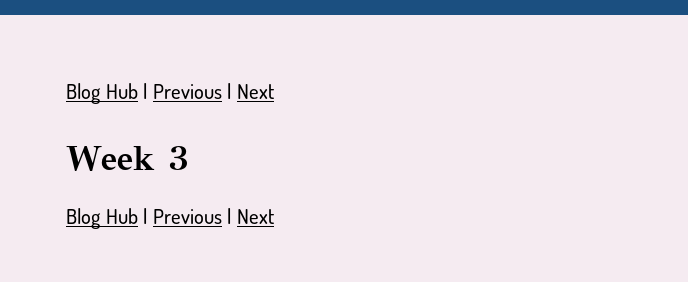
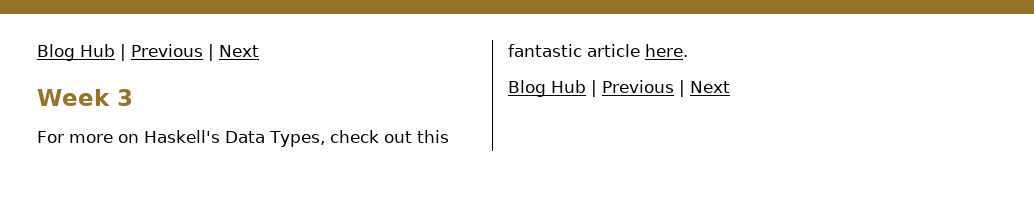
(189, 158) none -> [37,130,449,147] [508,44,688,57] // For more on Haskell's Data Types, check out this fantastic article here.

